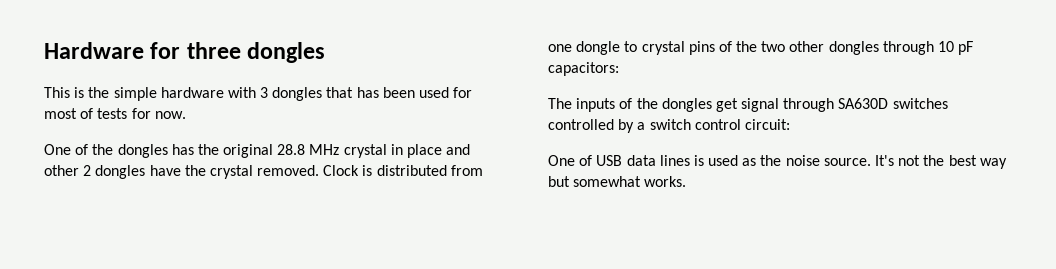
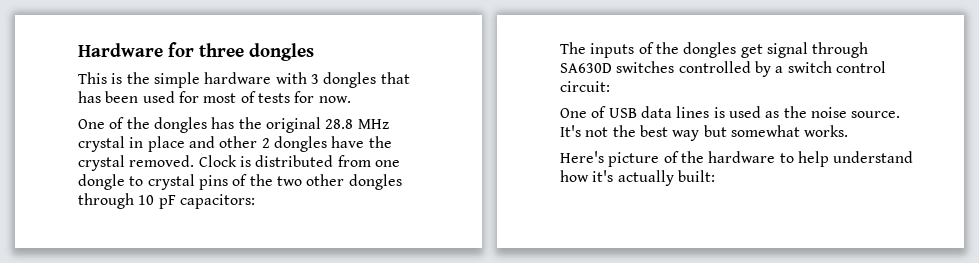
(687, 181) none -> [560,151,914,167] [560,170,715,186] // Here's picture of the hardware to help understand how it's actually built:

